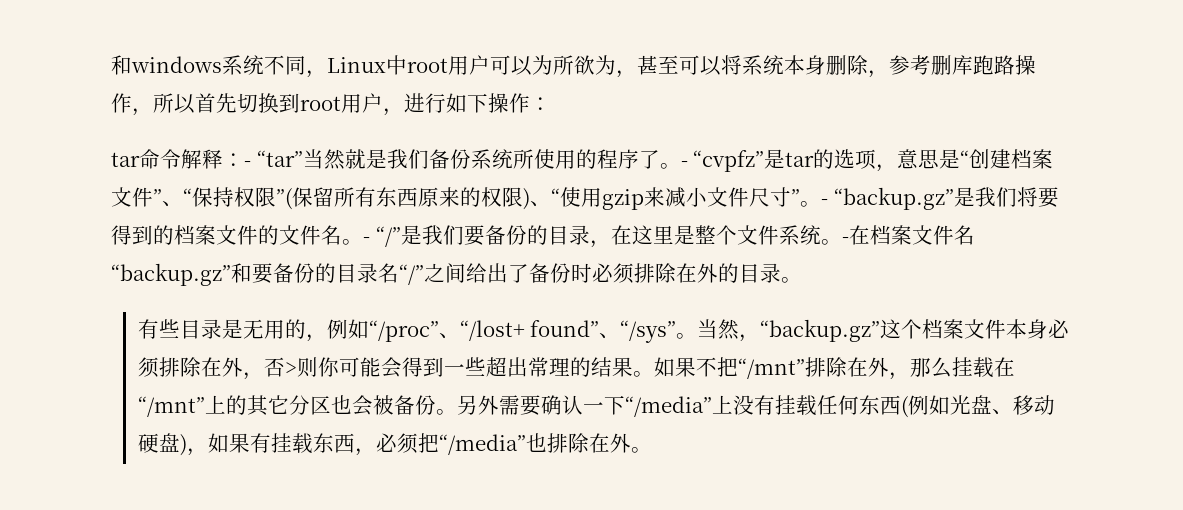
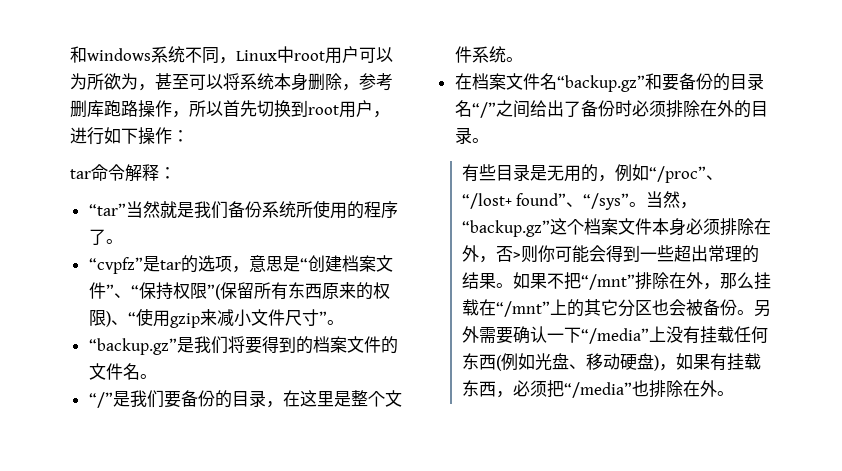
[244,161,251,167] - -> (176, 173) //
[680,161,688,167] - -> (123, 241) //
[821,199,828,205] - -> (344, 322) //
[363,237,370,243] - -> (157, 376) //
[841,237,849,243] - -> (523, 59) //

